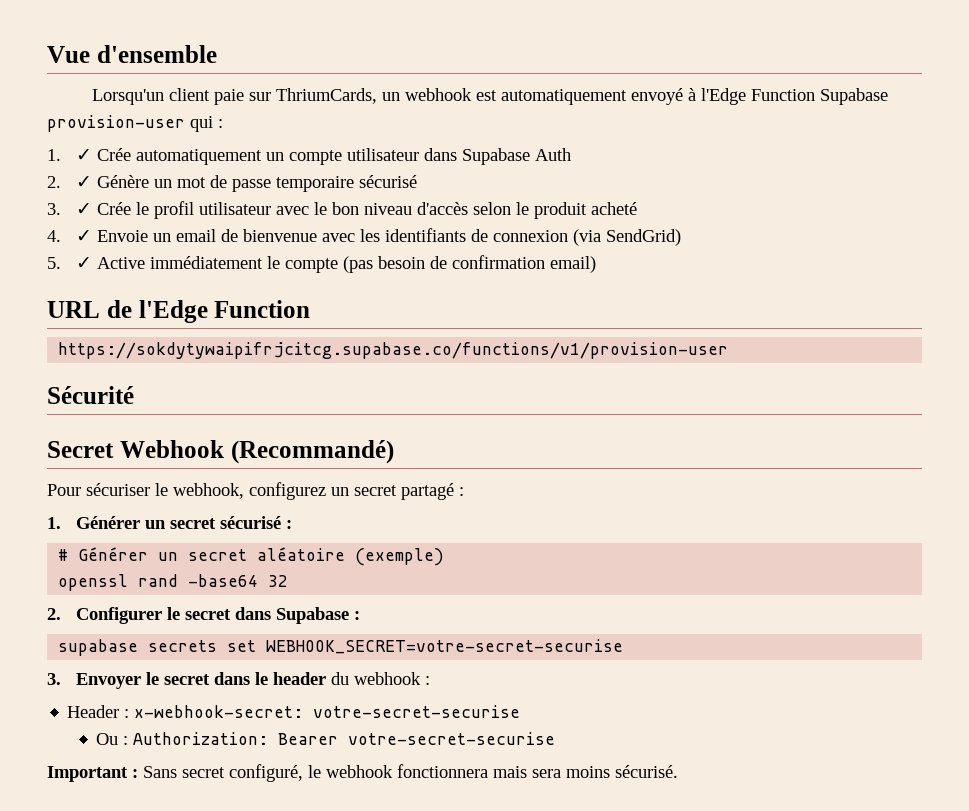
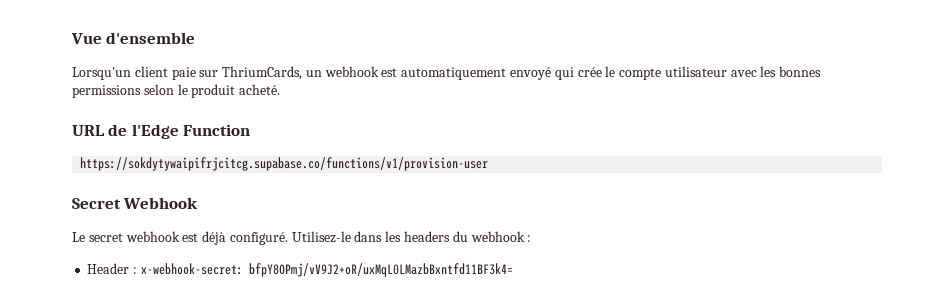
[688,88,889,105] [47,115,223,132] [47,148,572,165] [47,175,418,192] [47,201,638,219] [47,228,682,246] [47,255,597,273] à l'Edge Function Supabase provision-user qui : // 1. ✓ Crée automatiquement un compte utilisateur dans Supabase Auth // 2. ✓ Génère un mot de passe temporaire sécurisé // 3. ✓ Crée le profil utilisateur avec le bon niveau d'accès selon le produit acheté // 4. ✓ Envoie un email de bienvenue avec les identifiants de connexion (via SendGrid) // 5. ✓ Active immédiatement le compte (pas besoin de confirmation email) -> [554,66,822,80] [72,84,281,98] qui crée le compte utilisateur avec les bonnes permissions selon le produit acheté.
[47,386,134,404] // Sécurité -> (489, 164) none
[230,440,394,464] [47,482,464,500] [47,516,293,529] [58,547,445,566] [58,574,289,591] [47,607,361,624] [58,639,624,656] [47,672,327,689] (Recommandé) // Pour sécuriser le webhook, configurez un secret partagé : // 1. Générer un secret sécurisé : // # Générer un secret aléatoire (exemple) // openssl rand -base64 32 // 2. Configurer le secret dans Supabase : // supabase secrets set WEBHOOK_SECRET=votre-secret-securise // 3. Envoyer le secret dans le header -> [72,231,451,245] // Le secret webhook est déjà configuré. Utilisez-le dans les headers
[313,705,521,718] [96,732,556,745] [47,764,678,782] votre-secret-securise // Ou : Authorization: Bearer votre-secret-securise // Important : Sans secret configuré, le webhook fonctionnera mais sera moins sécurisé. -> [248,263,513,277] bfpY8OPmj/vV9J2+oR/uxMqL0LMazbBxntfd11BF3k4=

